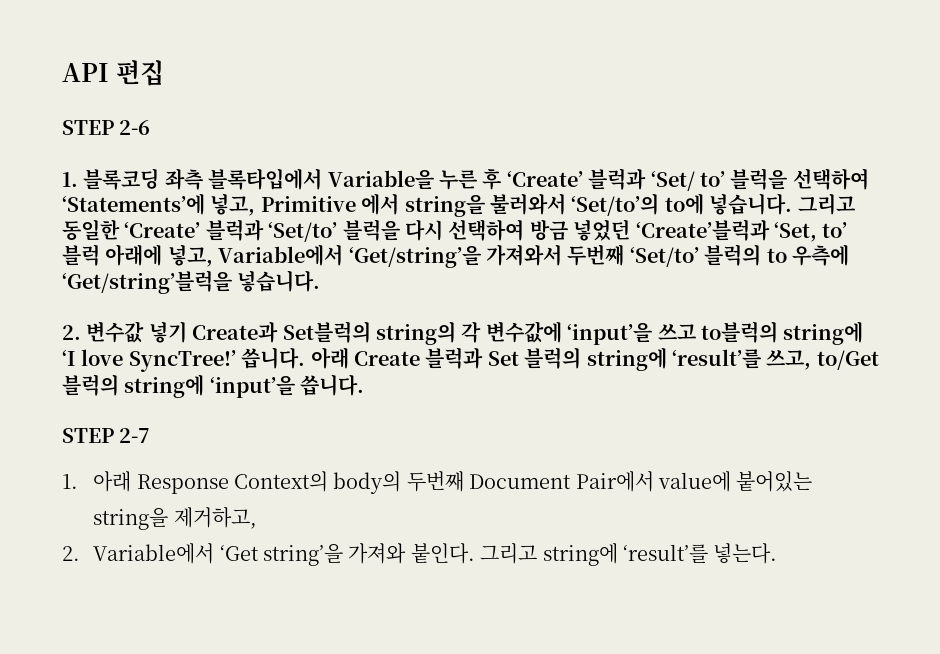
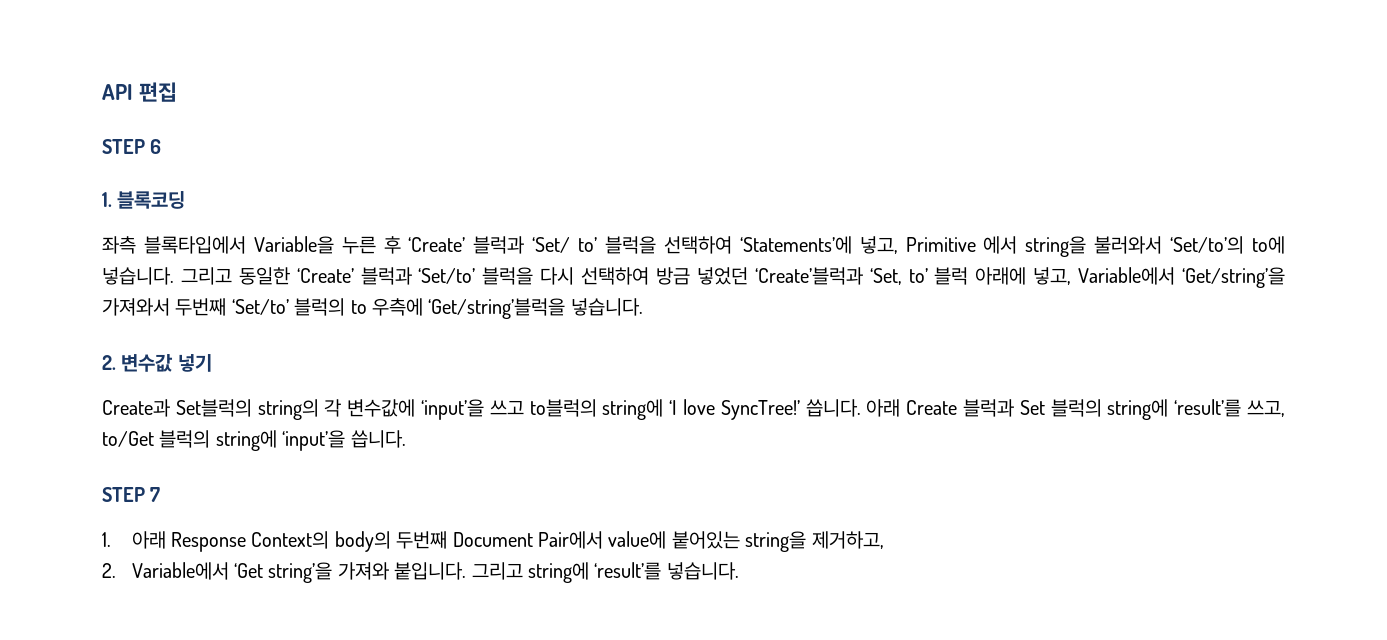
[119,120,151,135] 2-6 -> [150,139,162,154] 6
(160, 179) none -> (186, 200) //
(187, 332) none -> (212, 363) //
[119,428,151,443] 2-7 -> [150,487,161,502] 7
[410,543,475,564] 붙인다. -> [394,562,467,580] 붙입니다.
[713,543,778,564] 넣는다. -> [666,562,739,580] 넣습니다.

